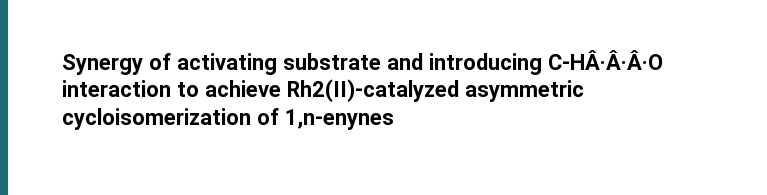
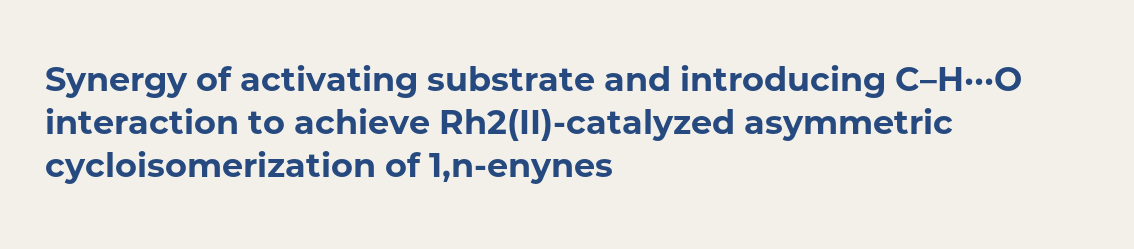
[547,50,663,70] C-HÂ·Â·Â·O -> [895,67,1023,91] C–H···O

